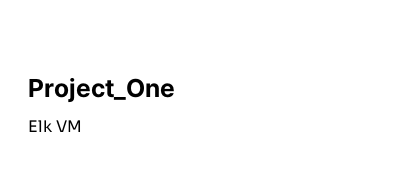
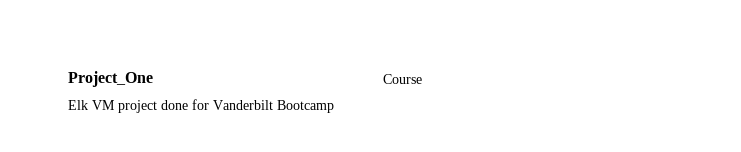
(83, 126) none -> [118,99,334,113] [383,74,422,84] project done for Vanderbilt Bootcamp Course

